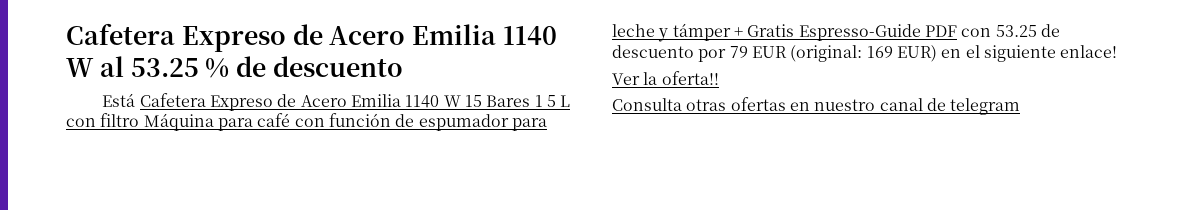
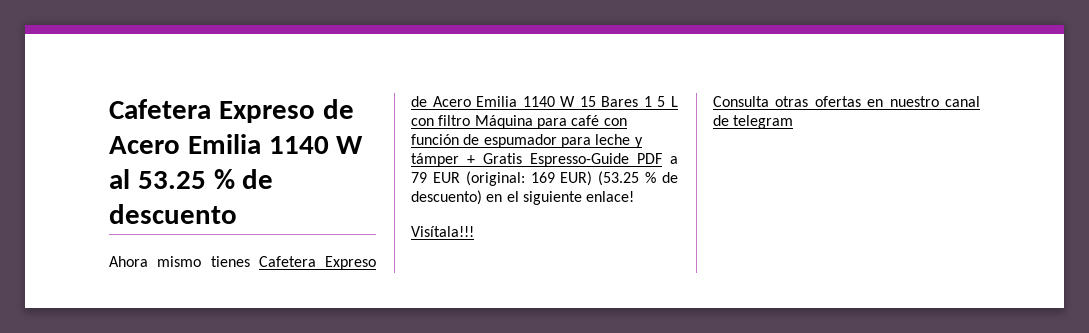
[102,93,136,107] Está -> [109,256,250,267] Ahora mismo tienes
[961,24,1060,37] [612,45,727,62] con 53.25 de descuento por -> [670,156,678,164] a
(937, 53) none -> [598,171,678,186] [411,190,482,205] (53.25 % de descuento)
[612,71,719,85] Ver la oferta!! -> [411,226,474,237] Visítala!!!

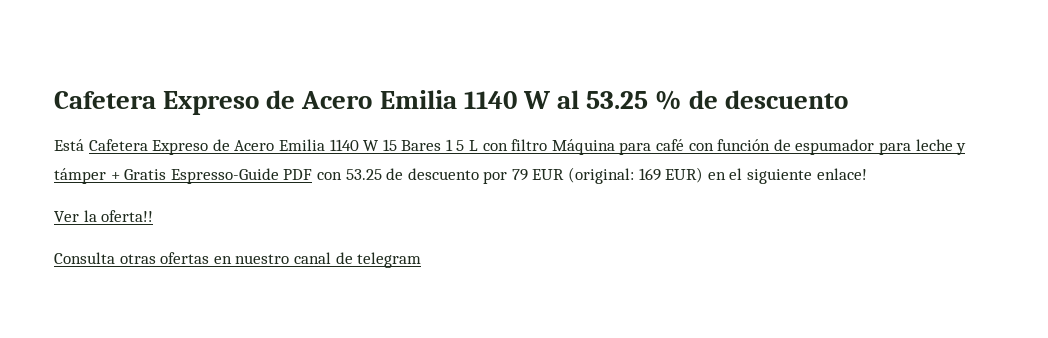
[109,256,250,267] Ahora mismo tienes -> [54,139,84,151] Está
[670,156,678,164] a -> [316,168,508,184] con 53.25 de descuento por
[598,171,678,186] [411,190,482,205] (53.25 % de descuento) -> (704, 175) none
[411,226,474,237] Visítala!!! -> [54,210,154,222] Ver la oferta!!

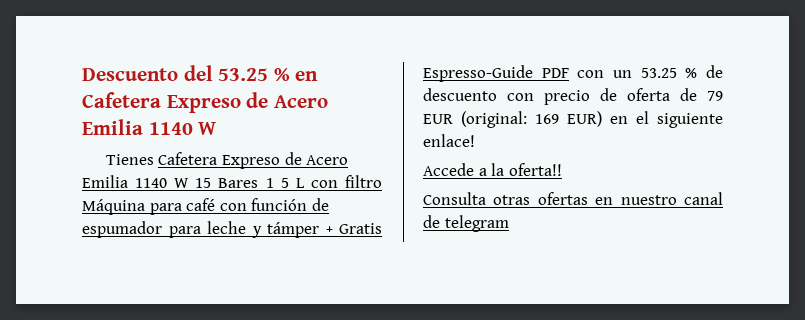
[54,90,848,115] [54,139,84,151] Cafetera Expreso de Acero Emilia 1140 W al 53.25 % de descuento // Está -> [82,65,319,81] [82,92,328,113] [82,119,217,135] [105,154,154,165] Descuento del 53.25 % en Cafetera Expreso de Acero Emilia 1140 W // Tienes
[345,168,508,184] 53.25 de descuento por -> [613,65,723,78] [423,88,697,105] un 53.25 % de descuento con precio de oferta de
[54,211,79,222] Ver -> [423,163,487,176] Accede a

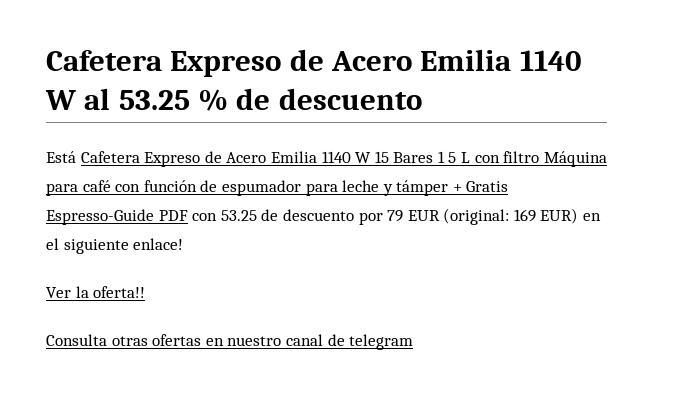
[82,65,319,81] [82,92,328,113] [82,119,217,135] [105,154,154,165] Descuento del 53.25 % en Cafetera Expreso de Acero Emilia 1140 W // Tienes -> [46,49,582,77] [45,88,422,111] [46,151,76,163] Cafetera Expreso de Acero Emilia 1140 W al 53.25 % de descuento // Está
[613,65,723,78] [423,88,697,105] un 53.25 % de descuento con precio de oferta de -> [220,209,383,225] 53.25 de descuento por
[423,163,487,176] Accede a -> [46,287,71,298] Ver

